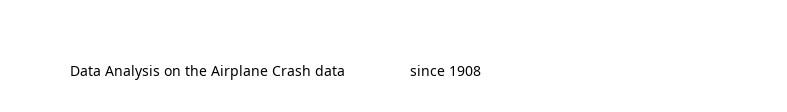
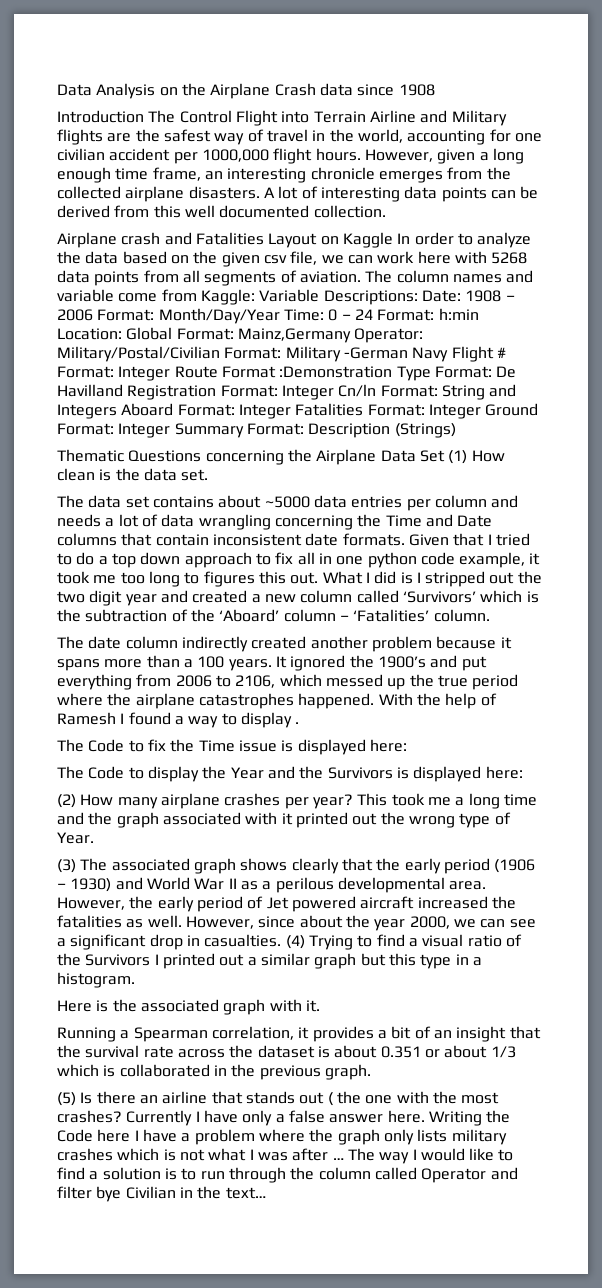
(481, 71) none -> [57,110,507,126] [57,129,542,145] [57,148,524,164] [57,167,511,183] [57,186,539,202] [57,205,386,218] [57,232,532,248] [57,251,528,267] [57,270,534,286] [57,289,515,305] [57,308,479,324] [57,327,424,343] [57,346,506,362] [57,366,517,381] [57,384,517,400] [57,403,539,419] [57,423,456,438] [57,449,505,465] [57,468,209,481] [57,495,519,511] [57,514,493,530] [57,533,530,546] [57,552,541,568] [57,571,542,587] [57,590,539,606] [57,609,490,622] [57,636,512,652] [57,655,487,671] [57,674,519,690] [57,693,497,709] [57,712,300,728] [57,739,407,755] [57,766,523,782] [57,793,537,809] [57,812,511,828] [57,832,94,844] [57,858,536,874] [57,877,487,893] [57,896,516,912] [57,915,536,931] [57,934,522,950] [57,953,482,969] [57,972,135,988] [57,999,320,1015] [57,1026,541,1042] [57,1045,516,1058] [57,1064,371,1080] [57,1091,500,1106] [57,1110,511,1126] [57,1129,507,1145] [57,1148,514,1164] [57,1167,518,1183] [57,1186,266,1202] // Introduction The Control Flight into Terrain Airline and Military flights are the safest way of travel in the world, accounting for one civilian accident per 1000,000 flight hours. However, given a long enough time frame, an interesting chronicle emerges from the collected airplane disasters. A lot of interesting data points can be derived from this well documented collection. // Airplane crash and Fatalities Layout on Kaggle In order to analyze the data based on the given csv file, we can work here with 5268 data points from all segments of aviation. The column names and variable come from Kaggle: Variable Descriptions: Date: 1908 – 2006 Format: Month/Day/Year Time: 0 – 24 Format: h:min Location: Global Format: Mainz,Germany Operator: Military/Postal/Civilian Format: Military -German Navy Flight # Format: Integer Route Format :Demonstration Type Format: De Havilland Registration Format: Integer Cn/ln Format: String and Integers Aboard Format: Integer Fatalities Format: Integer Ground Format: Integer Summary Format: Description (Strings) // Thematic Questions concerning the Airplane Data Set (1) How clean is the data set. // The data set contains about ~5000 data entries per column and needs a lot of data wrangling concerning the Time and Date columns that contain inconsistent date formats. Given that I tried to do a top down approach to fix all in one python code example, it took me too long to figures this out. What I did is I stripped out the two digit year and created a new column called ‘Survivors’ which is the subtraction of the ‘Aboard’ column – ‘Fatalities’ column. // The date column indirectly created another problem because it spans more than a 100 years. It ignored the 1900’s and put everything from 2006 to 2106, which messed up the true period where the airplane catastrophes happened. With the help of Ramesh I found a way to display . // The Code to fix the Time issue is displayed here: // The Code to display the Year and the Survivors is displayed here: // (2) How many airplane crashes per year? This took me a long time and the graph associated with it printed out the wrong type of Year. // (3) The associated graph shows clearly that the early period (1906 – 1930) and World War II as a perilous developmental area. However, the early period of Jet powered aircraft increased the fatalities as well. However, since about the year 2000, we can see a significant drop in casualties. (4) Trying to find a visual ratio of the Survivors I printed out a similar graph but this type in a histogram. // Here is the associated graph with it. // Running a Spearman correlation, it provides a bit of an insight that the survival rate across the dataset is about 0.351 or about 1/3 which is collaborated in the previous graph. // (5) Is there an airline that stands out ( the one with the most crashes? Currently I have only a false answer here. Writing the Code here I have a problem where the graph only lists military crashes which is not what I was after … The way I would like to find a solution is to run through the column called Operator and filter bye Civilian in the text…

